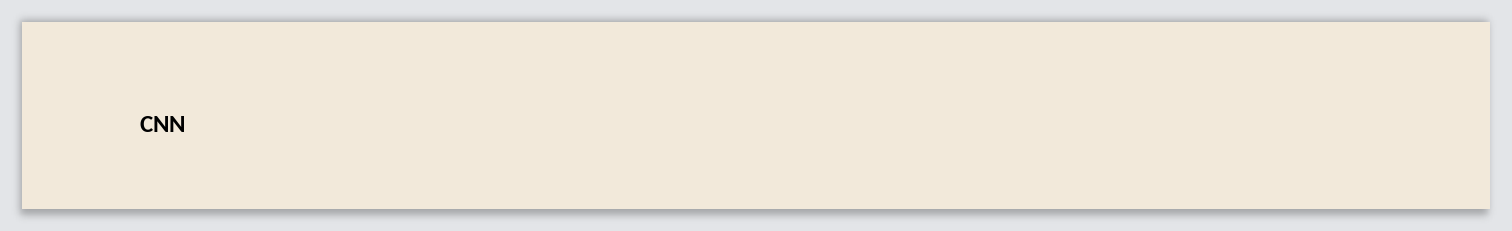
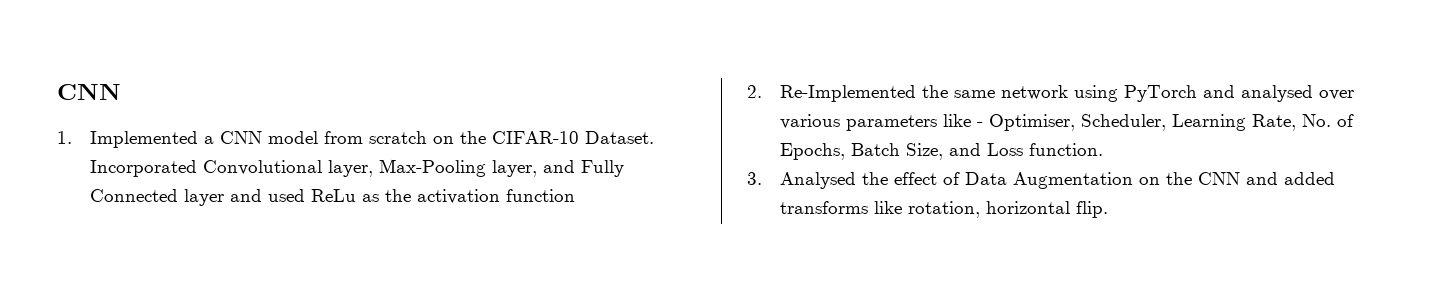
[140,116,185,132] CNN -> [57,83,121,100] [57,131,655,148] [90,159,625,177] [90,189,576,206] [747,85,1355,102] [780,114,1355,131] [780,143,1104,160] [747,172,1336,189] [780,201,1109,218] CNN // 1. Implemented a CNN model from scratch on the CIFAR-10 Dataset. Incorporated Convolutional layer, Max-Pooling layer, and Fully Connected layer and used ReLu as the activation function // 2. Re-Implemented the same network using PyTorch and analysed over various parameters like - Optimiser, Scheduler, Learning Rate, No. of Epochs, Batch Size, and Loss function. // 3. Analysed the effect of Data Augmentation on the CNN and added transforms like rotation, horizontal flip.

